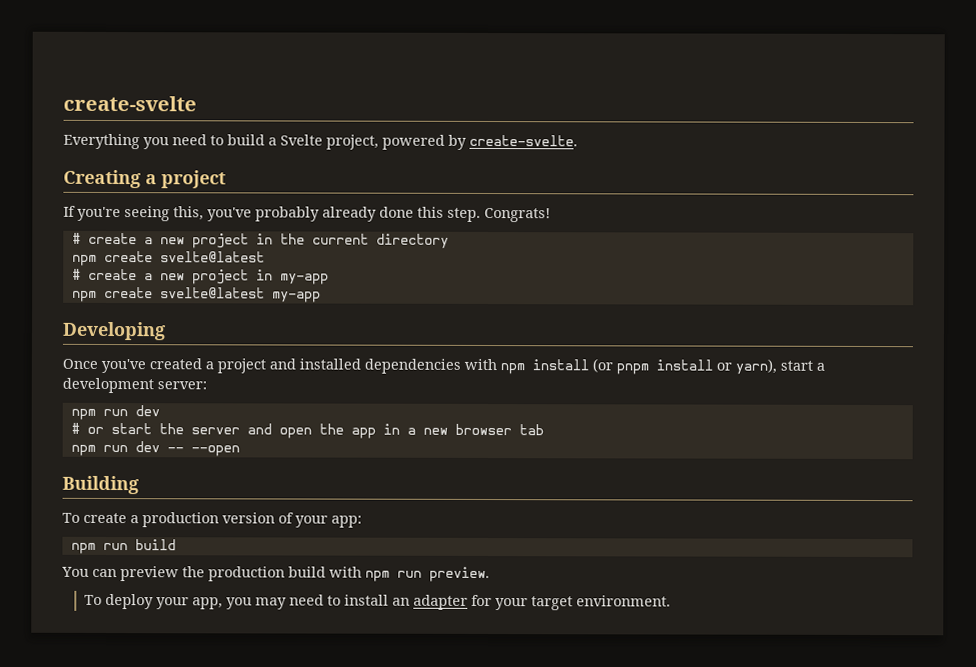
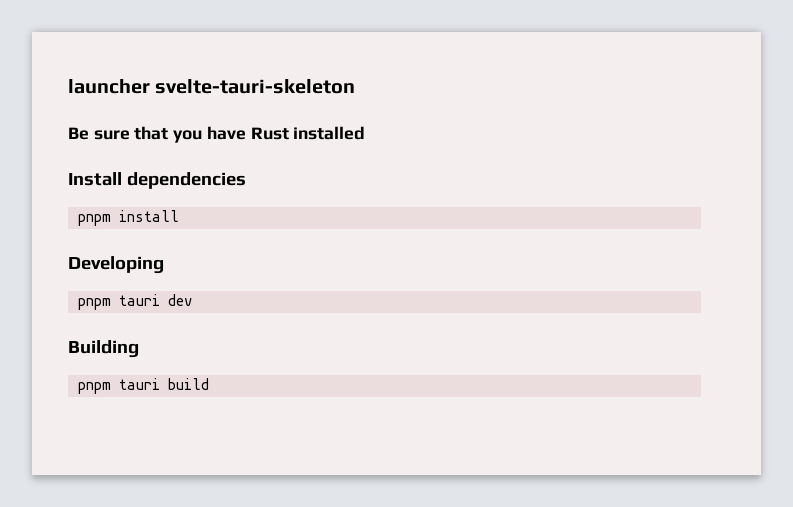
[63,95,197,112] [63,133,578,150] [63,169,226,189] [63,205,551,223] [71,232,449,249] [71,250,265,266] [71,268,329,285] [71,286,321,303] [62,321,166,341] [62,358,825,375] [62,377,207,394] [70,405,160,420] [70,422,544,439] [70,441,240,457] [62,475,139,495] [62,512,362,528] [70,539,176,554] [61,566,490,583] [84,593,672,611] create-svelte // Everything you need to build a Svelte project, powered by create-svelte. // Creating a project // If you're seeing this, you've probably already done this step. Congrats! // # create a new project in the current directory // npm create svelte@latest // # create a new project in my-app // npm create svelte@latest my-app // Developing // Once you've created a project and installed dependencies with npm install (or pnpm install or yarn), start a development server: // npm run dev // # or start the server and open the app in a new browser tab // npm run dev -- --open // Building // To create a production version of your app: // npm run build // You can preview the production build with npm run preview. // To deploy your app, you may need to install an adapter for your target environment. -> [68,79,356,94] [68,126,366,143] [68,172,246,189] [77,210,179,226] [68,256,164,274] [77,294,192,310] [68,340,139,358] [77,378,209,394] launcher svelte-tauri-skeleton // Be sure that you have Rust installed // Install dependencies // pnpm install // Developing // pnpm tauri dev // Building // pnpm tauri build

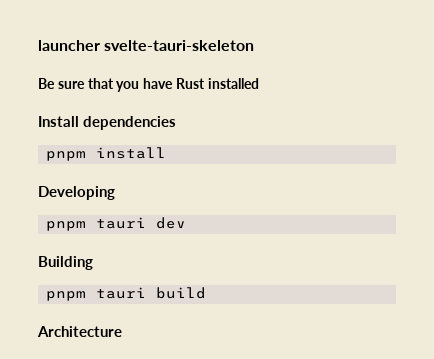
(209, 384) none -> [37,326,122,337] // Architecture

